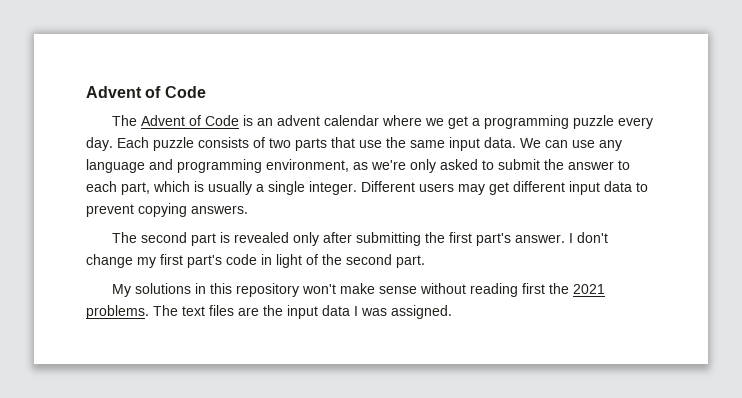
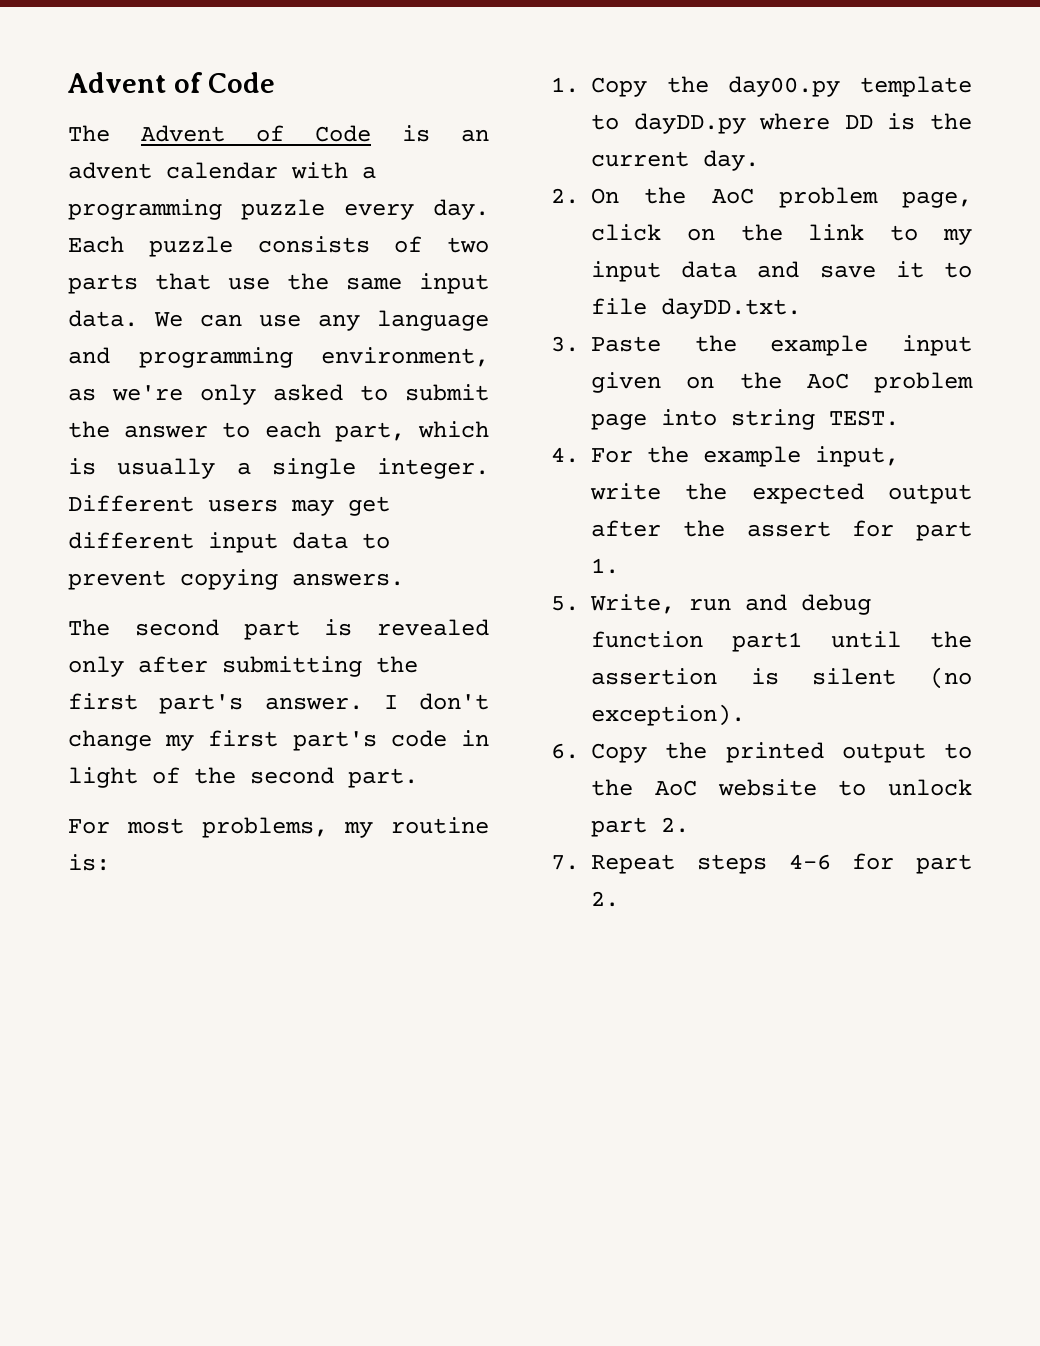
[382,115,469,129] where we get -> [291,162,348,179] with
[112,283,606,297] [86,305,452,319] My solutions in this repository won't make sense without reading first the 2021 problems. The text files are the input data I was assigned. -> [68,817,489,838] [68,854,110,871] [551,76,972,97] [591,113,972,134] [591,150,759,171] [551,187,972,208] [591,224,972,245] [591,261,972,282] [591,298,801,319] [551,335,972,356] [591,372,973,393] [591,409,899,430] [551,446,899,467] [590,483,972,504] [591,520,972,541] [591,558,619,574] [551,594,871,615] [591,631,972,652] [591,667,972,689] [591,704,745,726] [551,742,972,763] [591,779,972,796] [591,817,689,837] [551,853,972,874] [591,891,619,907] For most problems, my routine is: // 1. Copy the day00.py template to dayDD.py where DD is the current day. // 2. On the AoC problem page, click on the link to my input data and save it to file dayDD.txt. // 3. Paste the example input given on the AoC problem page into string TEST. // 4. For the example input, write the expected output after the assert for part 1. // 5. Write, run and debug function part1 until the assertion is silent (no exception). // 6. Copy the printed output to the AoC website to unlock part 2. // 7. Repeat steps 4-6 for part 2.

